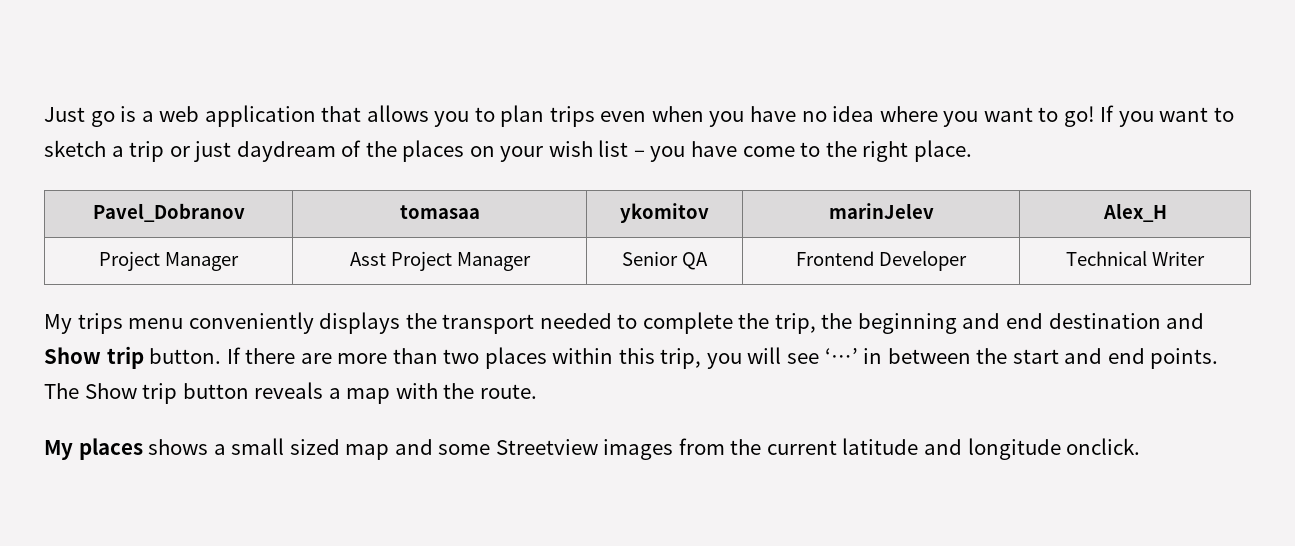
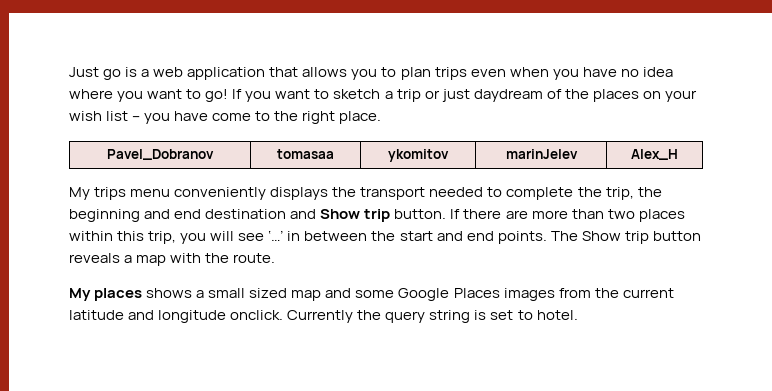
[99,251,239,271] [349,251,531,271] [622,251,708,270] [796,251,967,271] [1066,251,1205,266] // Project Manager | Asst Project Manager | Senior QA | Frontend Developer | Technical Writer -> (678, 154) none
[495,439,598,455] Streetview -> [398,288,500,301] Google Places
(1141, 446) none -> [287,310,578,323] Currently the query string is set to hotel.

